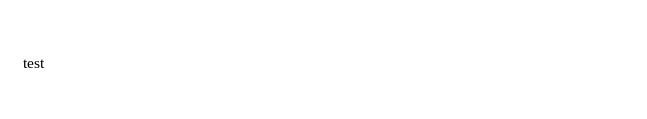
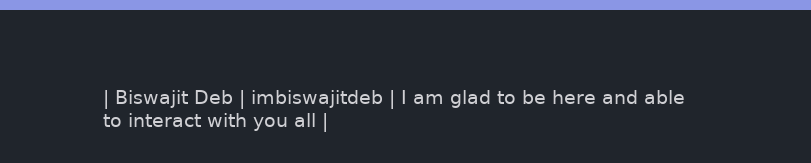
[23,59,45,68] test -> [103,90,685,109] [103,113,328,132] | Biswajit Deb | imbiswajitdeb | I am glad to be here and able to interact with you all |

